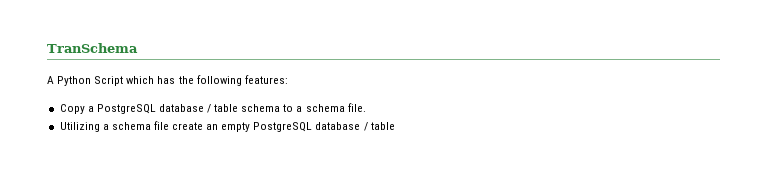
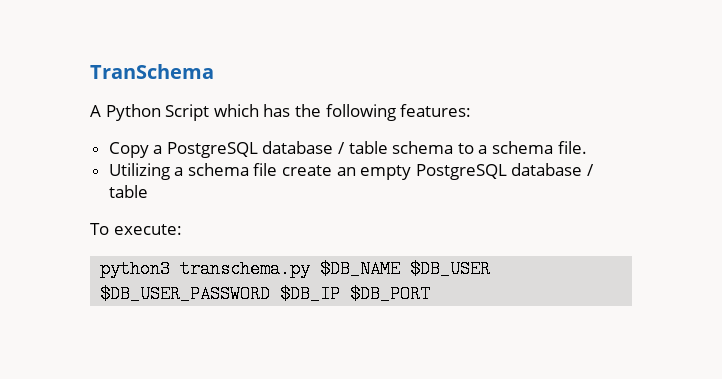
(395, 126) none -> [90,223,182,235] [100,260,491,278] [100,285,431,303] // To execute: // python3 transchema.py $DB_NAME $DB_USER $DB_USER_PASSWORD $DB_IP $DB_PORT

